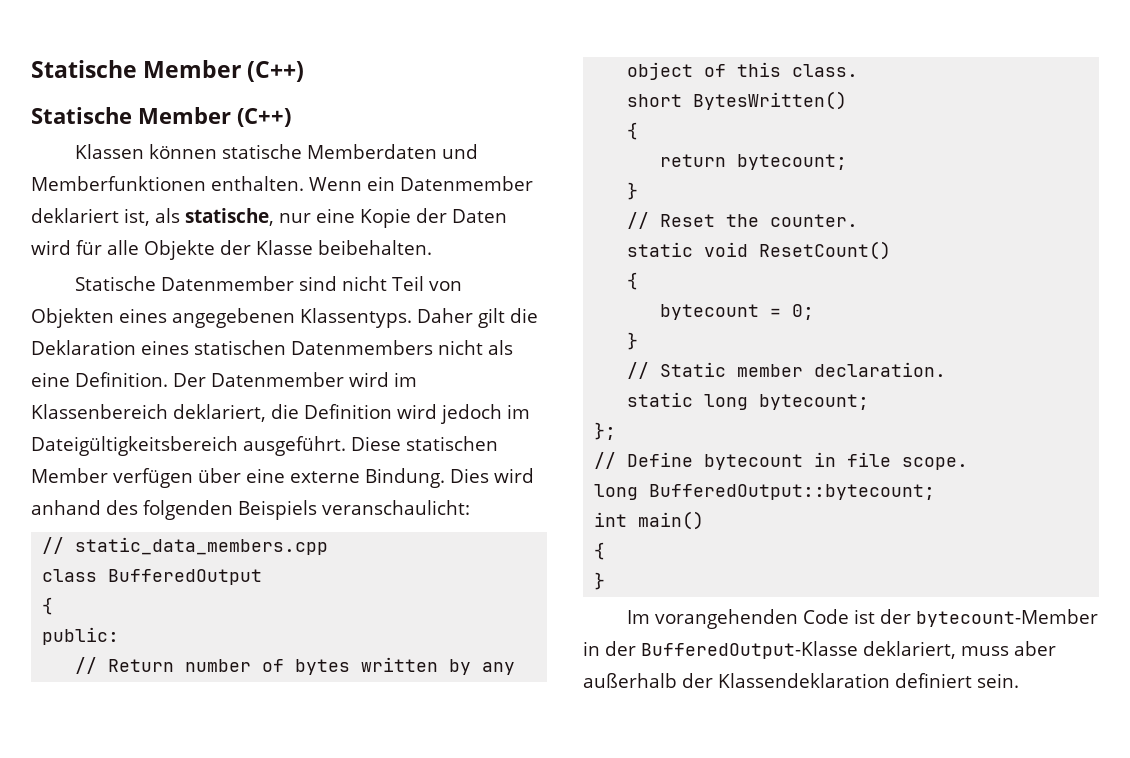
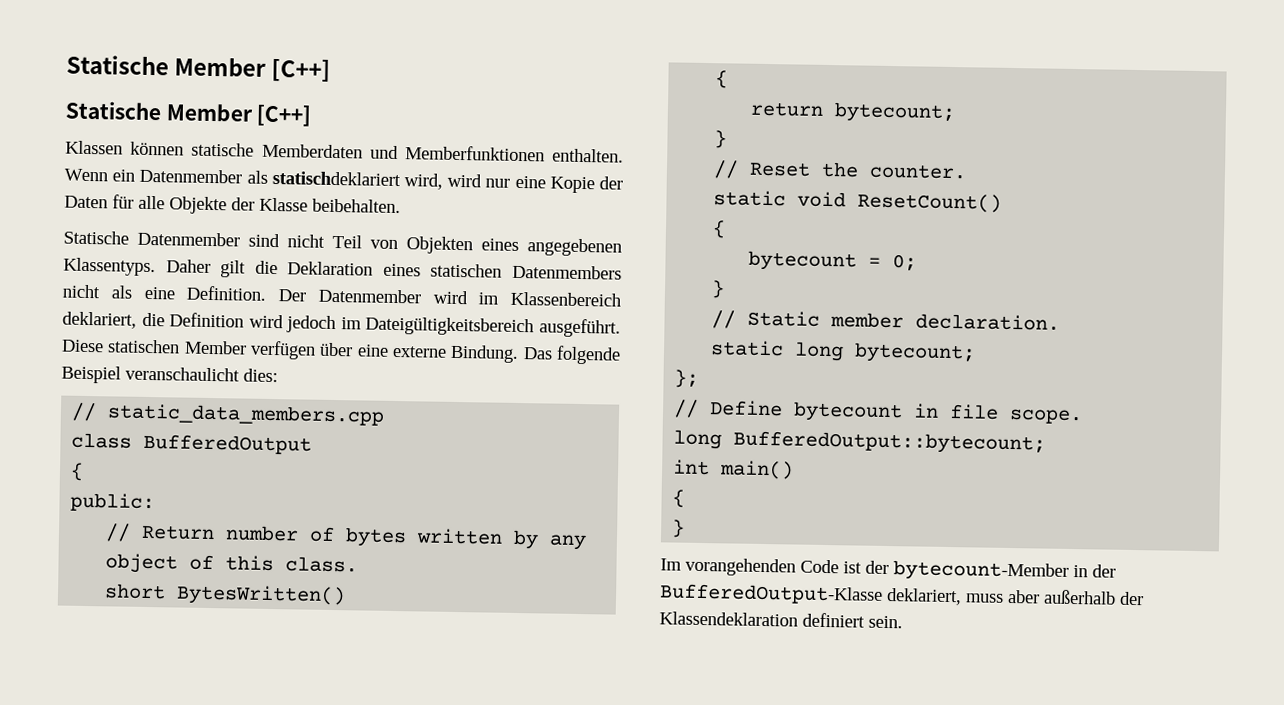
[31,60,305,82] [31,107,291,127] Statische Member (C++) // Statische Member (C++) -> [66,54,332,82] [65,100,312,127] Statische Member [C++] // Statische Member [C++]
[31,208,274,226] deklariert ist, als statische, -> [246,170,483,190] als statischdeklariert wird, wird
[31,240,71,255] wird -> (108, 202) none
[450,468,534,483] [31,500,470,520] Dies wird anhand des folgenden Beispiels veranschaulicht: -> [522,345,621,365] [61,365,278,384] Das folgende Beispiel veranschaulicht dies:

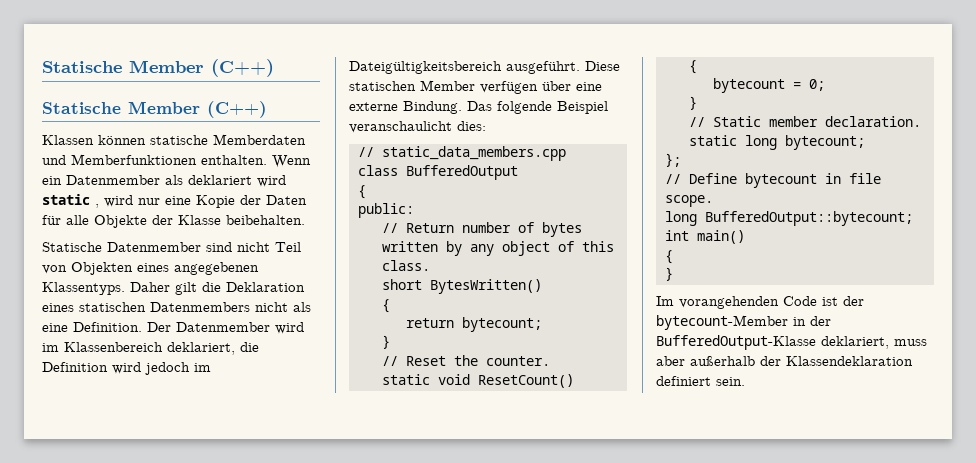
[66,54,332,82] [65,100,312,127] Statische Member [C++] // Statische Member [C++] -> [42,59,274,77] [42,101,267,118] Statische Member (C++) // Statische Member (C++)
[271,170,443,190] statischdeklariert wird, -> [188,175,286,187] [42,194,99,208] deklariert wird static ,

